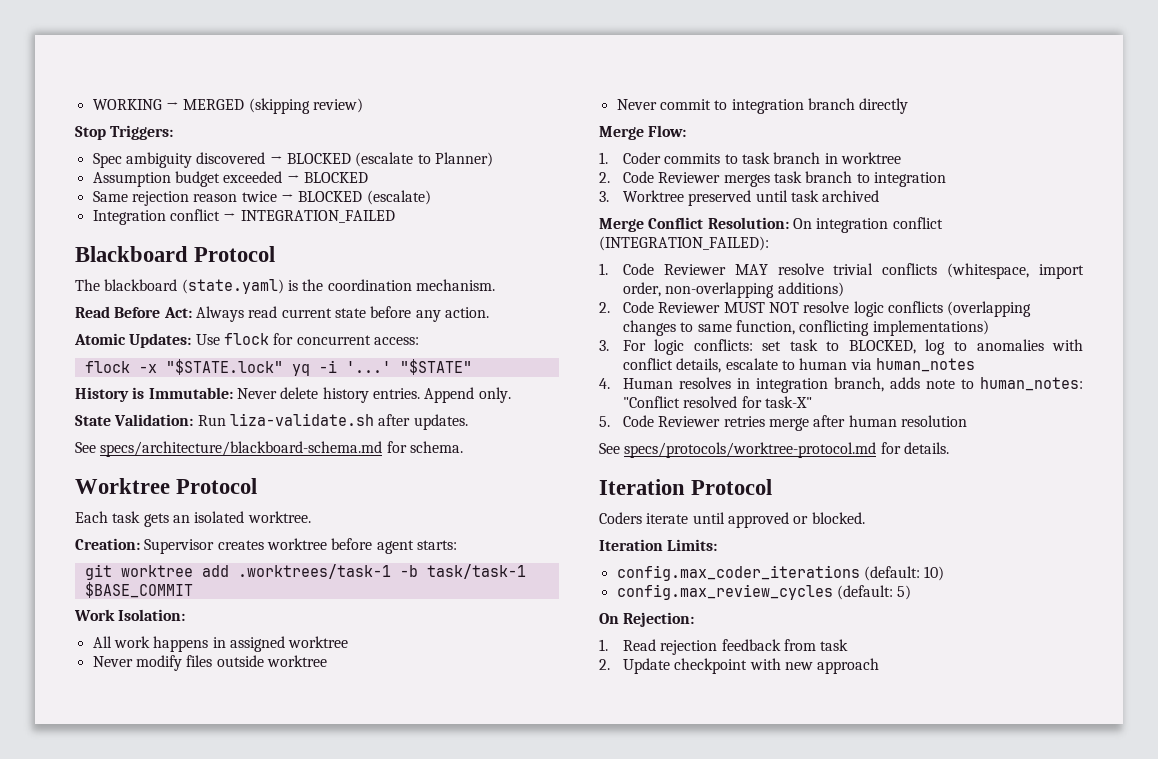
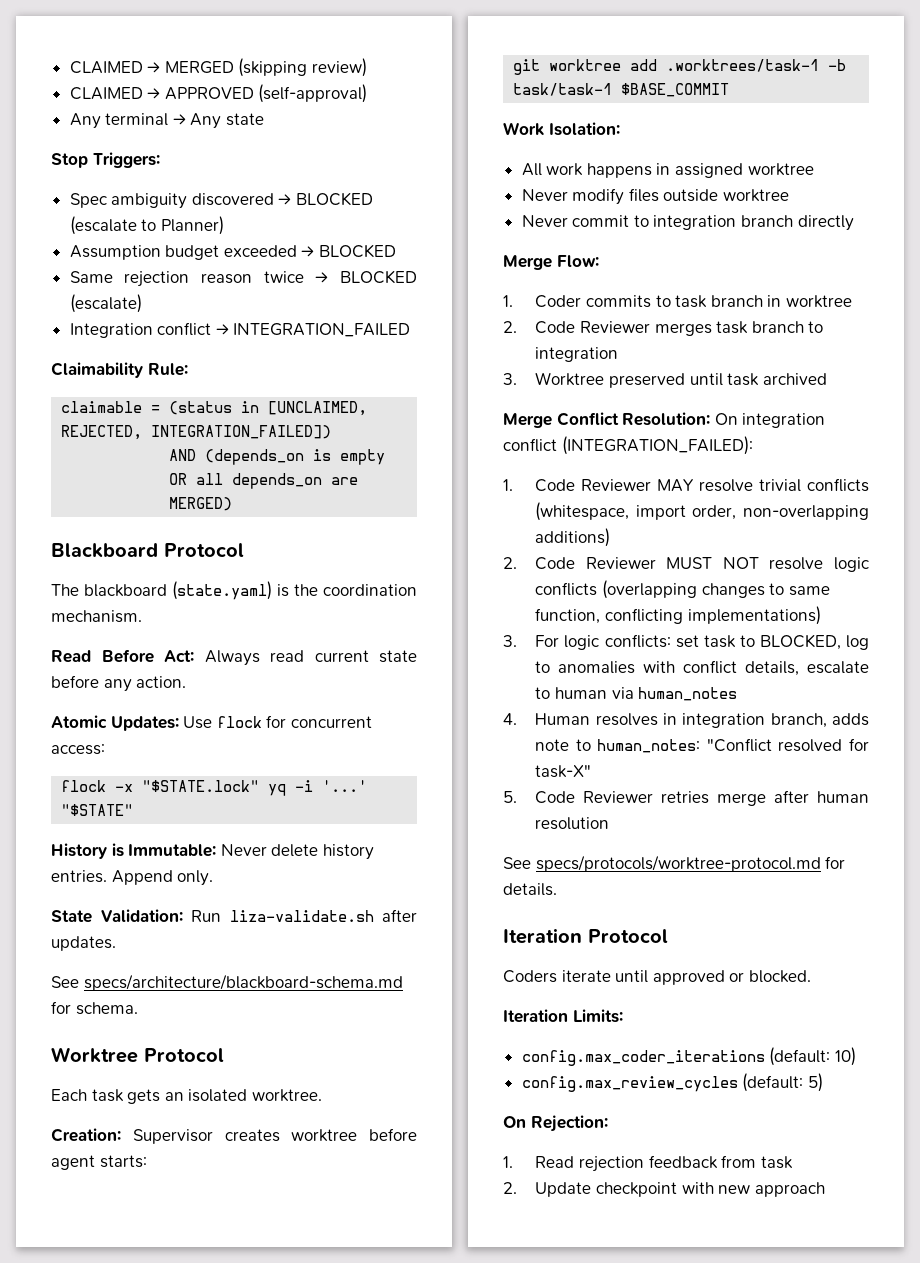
[92,99,162,110] WORKING -> [69,61,143,74] CLAIMED
(363, 105) none -> [69,84,368,103] [69,113,265,129] // CLAIMED → APPROVED (self-approval) // Any terminal → Any state
(395, 216) none -> [51,362,188,378] [61,401,368,416] [61,425,332,440] [169,449,386,465] [169,473,359,489] [169,497,233,511] // Claimability Rule: // claimable = (status in [UNCLAIMED, REJECTED, INTEGRATION_FAILED]) // AND (depends_on is empty OR all depends_on are MERGED)

